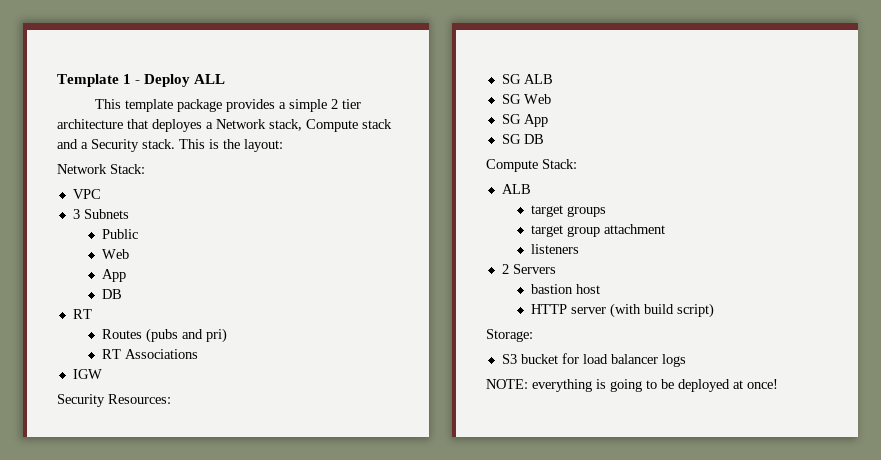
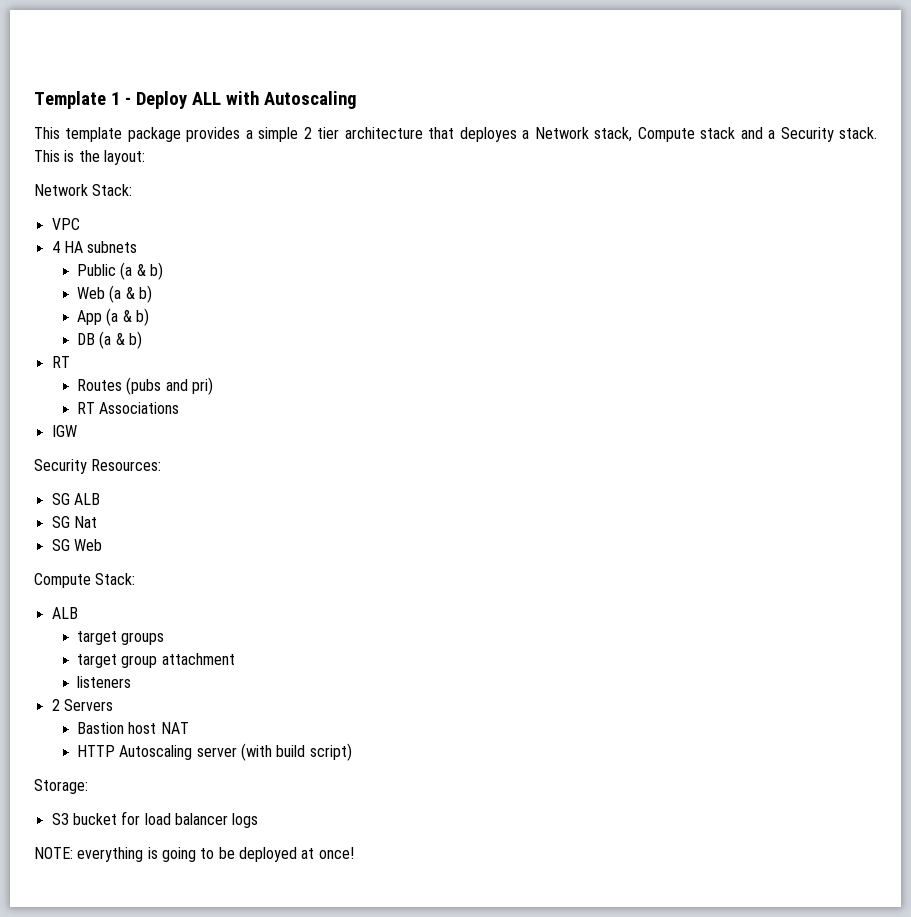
(226, 79) none -> [225,91,357,109] with Autoscaling
[72,209,129,219] [101,229,138,239] [101,249,129,259] [101,269,126,282] [101,289,122,299] 3 Subnets // Public // Web // App // DB -> [51,241,138,253] [76,262,163,280] [76,285,152,303] [76,308,149,326] [76,331,142,349] 4 HA subnets // Public (a & b) // Web (a & b) // App (a & b) // DB (a & b)
[523,94,551,104] [501,114,548,127] [501,134,544,144] Web // SG App // SG DB -> [73,516,97,528] [51,539,102,551] Nat // SG Web
[530,284,573,294] bastion -> [76,722,124,734] Bastion
(600, 289) none -> [160,722,189,734] NAT
(567, 309) none -> [119,745,193,760] Autoscaling

